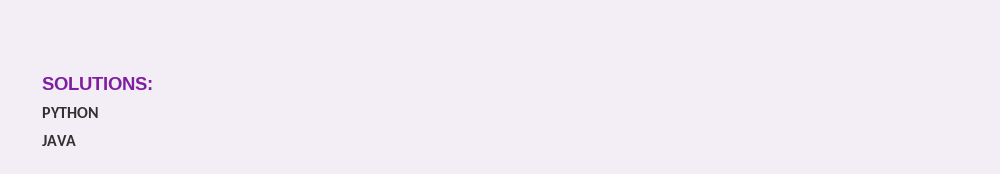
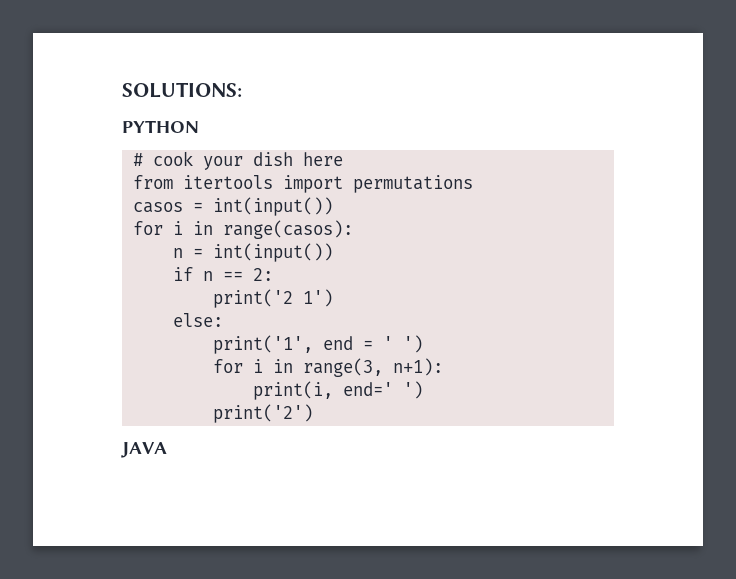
(99, 112) none -> [133,151,344,170] [133,175,474,193] [133,197,334,216] [133,220,354,239] [173,243,334,262] [173,267,274,281] [213,289,334,308] [173,313,224,327] [213,335,424,354] [213,358,444,377] [253,381,424,400] [213,404,314,423] // # cook your dish here // from itertools import permutations // casos = int(input()) // for i in range(casos): // n = int(input()) // if n == 2: // print('2 1') // else: // print('1', end = ' ') // for i in range(3, n+1): // print(i, end=' ') // print('2')

